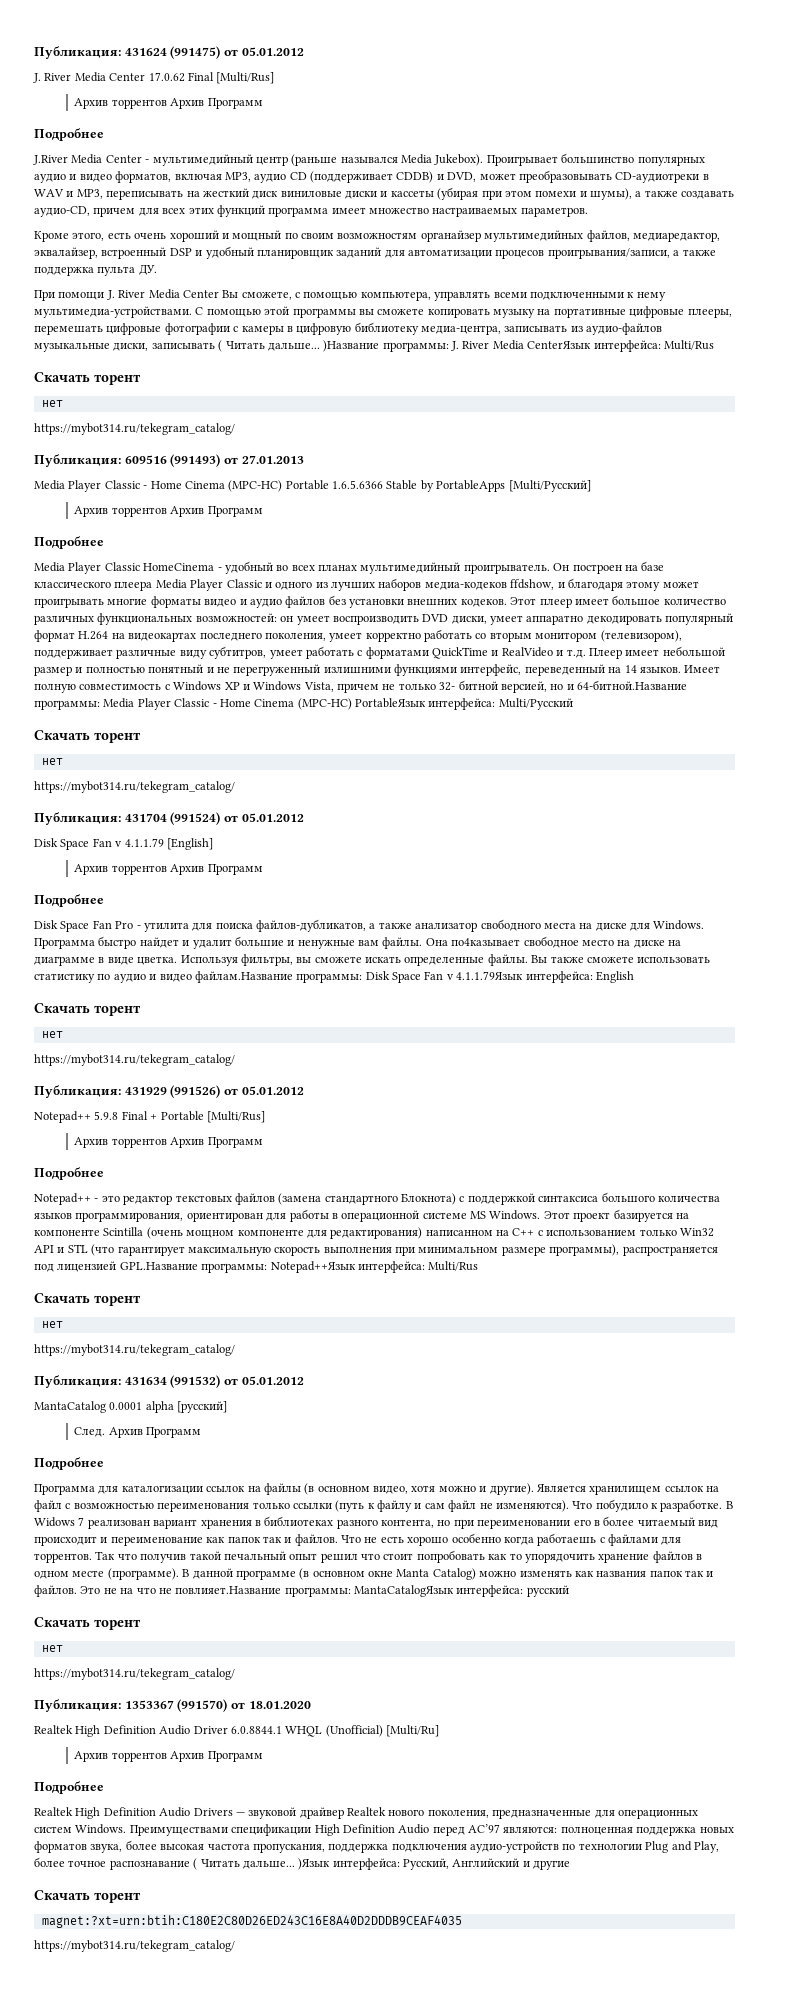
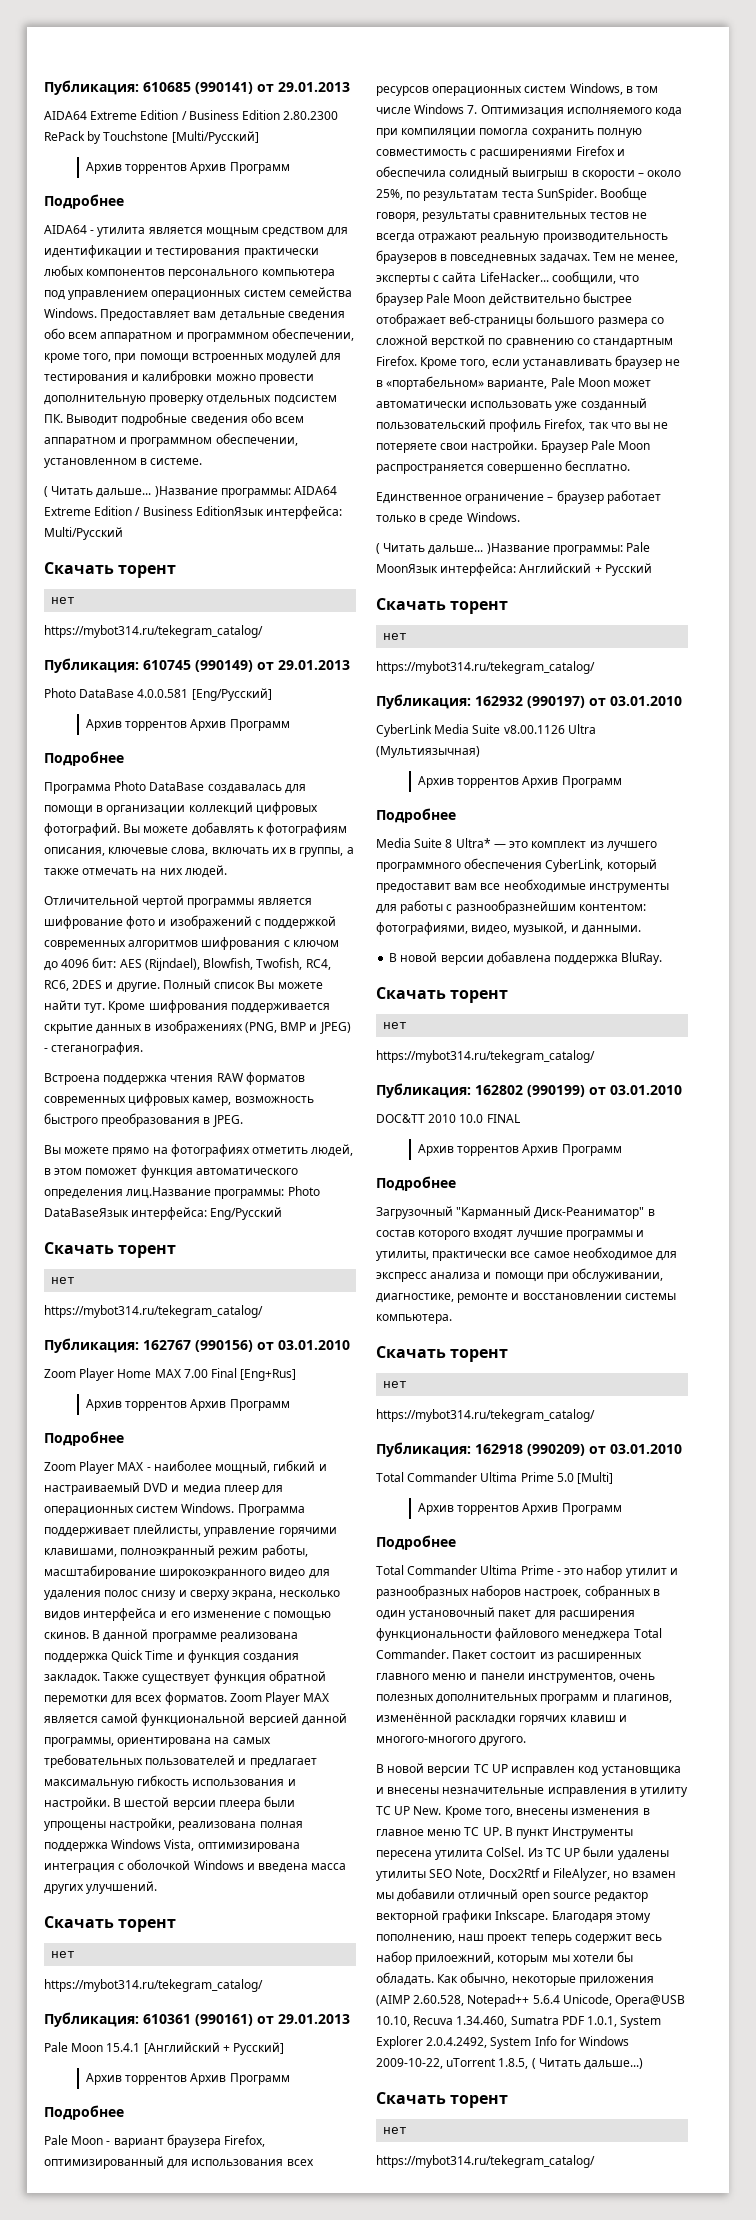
[34,46,304,59] [33,72,275,84] [74,98,263,109] [34,128,104,141] [33,153,705,166] [34,170,709,183] [34,187,735,200] [34,205,588,217] [34,230,720,242] [34,246,716,259] [34,264,157,276] [34,289,666,301] [34,306,732,318] [34,322,663,335] [34,340,714,352] [34,372,141,385] [41,400,63,407] [34,423,235,435] [34,454,304,467] [34,480,506,492] Публикация: 431624 (991475) от 05.01.2012 // J. River Media Center 17.0.62 Final [Multi/Rus] // Архив торрентов Архив Программ // Подробнее // J.River Media Center - мультимедийный центр (раньше назывался Media Jukebox). Проигрывает большинство популярных аудио и видео форматов, включая MP3, аудио CD (поддерживает CDDB) и DVD, может преобразовывать CD-аудиотреки в WAV и MP3, переписывать на жесткий диск виниловые диски и кассеты (убирая при этом помехи и шумы), а также создавать аудио-CD, причем для всех этих функций программа имеет множество настраиваемых параметров. // Кроме этого, есть очень хороший и мощный по своим возможностям органайзер мультимедийных файлов, медиаредактор, эквалайзер, встроенный DSP и удобный планировщик заданий для автоматизации процесов проигрывания/записи, а также поддержка пульта ДУ. // При помощи J. River Media Center Вы сможете, с помощью компьютера, управлять всеми подключенными к нему мультимедиа-устройствами. С помощью этой программы вы сможете копировать музыку на портативные цифровые плееры, перемешать цифровые фотографии с камеры в цифровую библиотеку медиа-центра, записывать из аудио-файлов музыкальные диски, записывать ( Читать дальше... )Название программы: J. River Media CenterЯзык интерфейса: Multi/Rus // Скачать торент // нет // https://mybot314.ru/tekegram_catalog/ // Публикация: 609516 (991493) от 27.01.2013 // Media Player Classic - Home Cinema (MPC-HC) Portable 1.6.5.6366 Stable by PortableApps -> [44,80,350,95] [44,110,339,120] [44,131,169,144] Публикация: 610685 (990141) от 29.01.2013 // AIDA64 Extreme Edition / Business Edition 2.80.2300 RePack by Touchstone
[34,561,665,574] [34,578,699,591] [34,595,726,608] [34,613,734,625] [34,629,682,642] [34,646,725,659] [34,664,721,676] [34,680,687,693] [34,698,426,710] Media Player Classic HomeCinema - удобный во всех планах мультимедийный проигрыватель. Он построен на базе классического плеера Media Player Classic и одного из лучших наборов медиа-кодеков ffdshow, и благодаря этому может проигрывать многие форматы видео и аудио файлов без установки внешних кодеков. Этот плеер имеет большое количество различных функциональных возможностей: он умеет воспроизводить DVD диски, умеет аппаратно декодировать популярный формат H.264 на видеокартах последнего поколения, умеет корректно работать со вторым монитором (телевизором), поддерживает различные виду субтитров, умеет работать с форматами QuickTime и RealVideo и т.д. Плеер имеет небольшой размер и полностью понятный и не перегруженный излишними функциями интерфейс, переведенный на 14 языков. Имеет полную совместимость с Windows XP и Windows Vista, причем не только 32- битной версией, но и 64-битной.Название программы: Media Player Classic - Home Cinema (MPC-HC) PortableЯзык -> [44,225,349,237] [44,245,319,258] [44,265,335,279] [44,287,352,300] [44,308,345,321] [44,328,355,342] [44,350,342,363] [44,370,314,384] [44,395,337,405] [44,412,305,426] [44,433,298,447] [44,458,203,468] [44,486,338,498] [44,506,264,516] AIDA64 - утилита является мощным средством для идентификации и тестирования практически любых компонентов персонального компьютера под управлением операционных систем семейства Windows. Предоставляет вам детальные сведения обо всем аппаратном и программном обеспечении, кроме того, при помощи встроенных модулей для тестирования и калибровки можно провести дополнительную проверку отдельных подсистем ПК. Выводит подробные сведения обо всем аппаратном и программном обеспечении, установленном в системе. // ( Читать дальше... )Название программы: AIDA64 Extreme Edition / Business EditionЯзык
[124,812,304,825] [34,838,213,850] [74,864,263,875] [34,894,104,907] [34,919,705,932] [34,936,681,949] [34,954,711,966] [34,971,634,983] [34,1003,141,1016] [41,1031,63,1038] [34,1054,235,1066] [34,1085,304,1098] [34,1111,265,1123] [74,1137,263,1148] [34,1167,104,1180] [34,1192,720,1205] [34,1209,689,1222] [34,1227,714,1239] [34,1244,718,1256] [34,1261,479,1273] [34,1293,141,1306] [41,1321,63,1328] [34,1344,235,1356] [34,1375,304,1388] [34,1401,228,1413] [74,1427,202,1438] [34,1457,104,1470] [34,1483,719,1495] [34,1499,733,1512] [34,1516,718,1529] [34,1533,682,1546] [34,1550,702,1563] [34,1568,714,1580] [34,1585,569,1597] [34,1617,141,1630] [41,1645,63,1652] [34,1668,235,1680] [34,1699,311,1712] [34,1725,439,1737] [74,1751,263,1762] [34,1781,104,1794] [34,1807,698,1819] [34,1824,734,1836] [34,1840,719,1853] [34,1857,571,1870] [34,1890,141,1903] [41,1915,462,1928] [34,1940,235,1952] 431704 (991524) от 05.01.2012 // Disk Space Fan v 4.1.1.79 [English] // Архив торрентов Архив Программ // Подробнее // Disk Space Fan Pro - утилита для поиска файлов-дубликатов, а также анализатор свободного места на диске для Windows. Программа быстро найдет и удалит большие и ненужные вам файлы. Она по4казывает свободное место на диске на диаграмме в виде цветка. Используя фильтры, вы сможете искать определенные файлы. Вы также сможете использовать статистику по аудио и видео файлам.Название программы: Disk Space Fan v 4.1.1.79Язык интерфейса: English // Скачать торент // нет // https://mybot314.ru/tekegram_catalog/ // Публикация: 431929 (991526) от 05.01.2012 // Notepad++ 5.9.8 Final + Portable [Multi/Rus] // Архив торрентов Архив Программ // Подробнее // Notepad++ - это редактор текстовых файлов (замена стандартного Блокнота) с поддержкой синтаксиса большого количества языков программирования, ориентирован для работы в операционной системе MS Windows. Этот проект базируется на компоненте Scintilla (очень мощном компоненте для редактирования) написанном на C++ с использованием только Win32 API и STL (что гарантирует максимальную скорость выполнения при минимальном размере программы), распространяется под лицензией GPL.Название программы: Notepad++Язык интерфейса: Multi/Rus // Скачать торент // нет // https://mybot314.ru/tekegram_catalog/ // Публикация: 431634 (991532) от 05.01.2012 // MantaCatalog 0.0001 alpha [русский] // След. Архив Программ // Подробнее // Программа для каталогизации ссылок на файлы (в основном видео, хотя можно и другие). Является хранилищем ссылок на файл с возможностью переименования только ссылки (путь к файлу и сам файл не изменяются). Что побудило к разработке. В Widows 7 реализован вариант хранения в библиотеках разного контента, но при переименовании его в более читаемый вид происходит и переименование как папок так и файлов. Что не есть хорошо особенно когда работаешь с файлами для торрентов. Так что получив такой печальный опыт решил что стоит попробовать как то упорядочить хранение файлов в одном месте (программе). В данной программе (в основном окне Manta Catalog) можно изменять как названия папок так и файлов. Это не на что не повлияет.Название программы: MantaCatalogЯзык интерфейса: русский // Скачать торент // нет // https://mybot314.ru/tekegram_catalog/ // Публикация: 1353367 (991570) от 18.01.2020 // Realtek High Definition Audio Driver 6.0.8844.1 WHQL (Unofficial) [Multi/Ru] // Архив торрентов Архив Программ // Подробнее // Realtek High Definition Audio Drivers — звуковой драйвер Realtek нового поколения, предназначенные для операционных систем Windows. Преимуществами спецификации High Definition Audio перед AC’97 являются: полноценная поддержка новых форматов звука, более высокая частота пропускания, поддержка подключения аудио-устройств по технологии Plug and Play, более точное распознавание ( Читать дальше... )Язык интерфейса: Русский, Английский и другие // Скачать торент // magnet:?xt=urn:btih:C180E2C80D26ED243C16E8A40D2DDDB9CEAF4035 // https://mybot314.ru/tekegram_catalog/ -> [143,660,350,672] [44,688,272,701] [85,719,290,731] [44,751,124,766] [44,781,306,794] [44,802,318,815] [44,822,348,836] [44,847,354,857] [44,865,227,878] [44,895,312,908] [44,915,337,929] [44,937,339,950] [44,957,331,971] [44,979,323,992] [44,1000,330,1013] [44,1020,351,1034] [44,1042,144,1055] [44,1072,305,1085] [44,1093,314,1106] [44,1113,243,1127] [44,1144,354,1157] [44,1165,298,1178] [44,1186,320,1199] [44,1207,283,1220] [44,1242,177,1258] [51,1277,76,1284] [44,1305,263,1318] [44,1338,350,1353] [44,1368,297,1381] [85,1399,290,1411] [44,1431,124,1446] [44,1460,327,1474] [44,1482,284,1495] [44,1503,305,1516] [44,1524,337,1537] [44,1544,308,1558] [44,1565,330,1579] [44,1590,341,1600] [44,1608,332,1621] [44,1629,298,1642] [44,1650,300,1663] [44,1670,326,1684] [44,1692,330,1705] [44,1713,347,1726] [44,1737,271,1747] [44,1754,317,1768] [44,1775,296,1789] [44,1796,296,1810] [44,1818,303,1831] [44,1839,300,1852] [44,1859,347,1873] [44,1881,158,1894] [44,1916,177,1932] [51,1951,76,1958] [44,1979,263,1992] [44,2012,350,2027] [44,2042,285,2055] [85,2073,290,2085] [44,2105,124,2120] [44,2134,266,2148] [44,2156,314,2169] [376,83,659,96] [376,104,683,117] [376,128,642,138] [376,146,625,159] [376,166,682,180] [376,187,648,201] [376,212,647,222] [376,233,668,243] [376,250,679,264] [376,271,640,285] [376,292,632,306] [376,313,664,327] [376,335,674,348] [376,355,681,369] [376,376,652,390] [376,398,647,411] [376,419,669,432] [376,440,651,453] [376,460,631,474] [376,490,661,504] [376,512,520,525] [376,542,651,555] [376,563,652,576] [376,598,509,614] [383,633,408,640] [376,661,595,674] [376,694,682,709] [376,724,596,737] [376,746,480,758] [417,776,622,788] [376,808,456,823] [376,838,657,851] [376,858,657,872] [376,879,669,893] [376,900,646,914] [376,922,641,935] [389,951,663,965] [376,987,509,1003] [383,1022,408,1029] [376,1050,595,1063] [376,1083,682,1098] [376,1114,520,1123] [417,1144,622,1156] [376,1176,456,1191] [376,1206,655,1219] [376,1230,645,1240] [376,1247,678,1261] [376,1268,664,1282] [376,1293,676,1303] [376,1314,452,1324] [376,1346,509,1362] [383,1381,408,1388] [376,1409,595,1422] [376,1442,682,1457] [376,1472,614,1484] [417,1503,622,1515] [376,1535,456,1550] [376,1564,678,1578] [376,1585,660,1599] [376,1607,635,1620] [376,1628,662,1641] [376,1649,642,1662] [376,1673,656,1683] [376,1694,672,1704] [376,1712,627,1725] [376,1736,527,1746] [376,1763,681,1776] [376,1787,689,1797] [376,1806,650,1818] [376,1827,634,1839] [376,1846,669,1860] [376,1868,676,1881] [376,1888,649,1902] [376,1910,651,1923] [376,1934,663,1944] [376,1951,634,1965] [376,1972,654,1986] [376,1994,686,2007] [376,2016,662,2028] [376,2036,630,2049] [376,2058,644,2070] [376,2092,509,2108] [383,2127,408,2134] [376,2155,595,2168] 610745 (990149) от 29.01.2013 // Photo DataBase 4.0.0.581 [Eng/Русский] // Архив торрентов Архив Программ // Подробнее // Программа Photo DataBase создавалась для помощи в организации коллекций цифровых фотографий. Вы можете добавлять к фотографиям описания, ключевые слова, включать их в группы, а также отмечать на них людей. // Отличительной чертой программы является шифрование фото и изображений с поддержкой современных алгоритмов шифрования с ключом до 4096 бит: AES (Rijndael), Blowfish, Twofish, RC4, RC6, 2DES и другие. Полный список Вы можете найти тут. Кроме шифрования поддерживается скрытие данных в изображениях (PNG, BMP и JPEG) - стеганография. // Встроена поддержка чтения RAW форматов современных цифровых камер, возможность быстрого преобразования в JPEG. // Вы можете прямо на фотографиях отметить людей, в этом поможет функция автоматического определения лиц.Название программы: Photo DataBaseЯзык интерфейса: Eng/Русский // Скачать торент // нет // https://mybot314.ru/tekegram_catalog/ // Публикация: 162767 (990156) от 03.01.2010 // Zoom Player Home MAX 7.00 Final [Eng+Rus] // Архив торрентов Архив Программ // Подробнее // Zoom Player MAX - наиболее мощный, гибкий и настраиваемый DVD и медиа плеер для операционных систем Windows. Программа поддерживает плейлисты, управление горячими клавишами, полноэкранный режим работы, масштабирование широкоэкранного видео для удаления полос снизу и сверху экрана, несколько видов интерфейса и его изменение с помощью скинов. В данной программе реализована поддержка Quick Time и функция создания закладок. Также существует функция обратной перемотки для всех форматов. Zoom Player MAX является самой функциональной версией данной программы, ориентирована на самых требовательных пользователей и предлагает максимальную гибкость использования и настройки. В шестой версии плеера были упрощены настройки, реализована полная поддержка Windows Vista, оптимизирована интеграция с оболочкой Windows и введена масса других улучшений. // Скачать торент // нет // https://mybot314.ru/tekegram_catalog/ // Публикация: 610361 (990161) от 29.01.2013 // Pale Moon 15.4.1 [Английский + Русский] // Архив торрентов Архив Программ // Подробнее // Pale Moon - вариант браузера Firefox, оптимизированный для использования всех ресурсов операционных систем Windows, в том числе Windows 7. Оптимизация исполняемого кода при компиляции помогла сохранить полную совместимость с расширениями Firefox и обеспечила солидный выигрыш в скорости – около 25%, по результатам теста SunSpider. Вообще говоря, результаты сравнительных тестов не всегда отражают реальную производительность браузеров в повседневных задачах. Тем не менее, эксперты с сайта LifeHacker... сообщили, что браузер Pale Moon действительно быстрее отображает веб-страницы большого размера со сложной версткой по сравнению со стандартным Firefox. Кроме того, если устанавливать браузер не в «портабельном» варианте, Pale Moon может автоматически использовать уже созданный пользовательский профиль Firefox, так что вы не потеряете свои настройки. Браузер Pale Moon распространяется совершенно бесплатно. // Единственное ограничение – браузер работает только в среде Windows. // ( Читать дальше... )Название программы: Pale MoonЯзык интерфейса: Английский + Русский // Скачать торент // нет // https://mybot314.ru/tekegram_catalog/ // Публикация: 162932 (990197) от 03.01.2010 // CyberLink Media Suite v8.00.1126 Ultra (Мультиязычная) // Архив торрентов Архив Программ // Подробнее // Media Suite 8 Ultra* — это комплект из лучшего программного обеспечения CyberLink, который предоставит вам все необходимые инструменты для работы с разнообразнейшим контентом: фотографиями, видео, музыкой, и данными. // В новой версии добавлена поддержка BluRay. // Скачать торент // нет // https://mybot314.ru/tekegram_catalog/ // Публикация: 162802 (990199) от 03.01.2010 // DOC&TT 2010 10.0 FINAL // Архив торрентов Архив Программ // Подробнее // Загрузочный "Карманный Диск-Реаниматор" в состав которого входят лучшие программы и утилиты, практически все самое необходимое для экспресс анализа и помощи при обслуживании, диагностике, ремонте и восстановлении системы компьютера. // Скачать торент // нет // https://mybot314.ru/tekegram_catalog/ // Публикация: 162918 (990209) от 03.01.2010 // Total Commander Ultima Prime 5.0 [Multi] // Архив торрентов Архив Программ // Подробнее // Total Commander Ultima Prime - это набор утилит и разнообразных наборов настроек, собранных в один установочный пакет для расширения функциональности файлового менеджера Total Commander. Пакет состоит из расширенных главного меню и панели инструментов, очень полезных дополнительных программ и плагинов, изменённой раскладки горячих клавиш и многого-многого другого. // В новой версии TC UP исправлен код установщика и внесены незначительные исправления в утилиту TC UP New. Кроме того, внесены изменения в главное меню TC UP. В пункт Инструменты пересена утилита ColSel. Из TC UP были удалены утилиты SEO Note, Docx2Rtf и FileAlyzer, но взамен мы добавили отличный open source редактор векторной графики Inkscape. Благодаря этому пополнению, наш проект теперь содержит весь набор прилоежний, которым мы хотели бы обладать. Как обычно, некоторые приложения (AIMP 2.60.528, Notepad++ 5.6.4 Unicode, Opera@USB 10.10, Recuva 1.34.460, Sumatra PDF 1.0.1, System Explorer 2.0.4.2492, System Info for Windows 2009-10-22, uTorrent 1.8.5, ( Читать дальше...) // Скачать торент // нет // https://mybot314.ru/tekegram_catalog/

